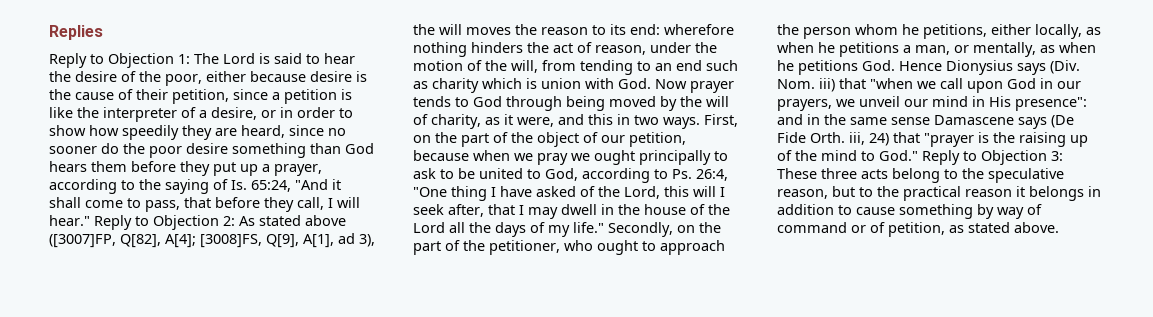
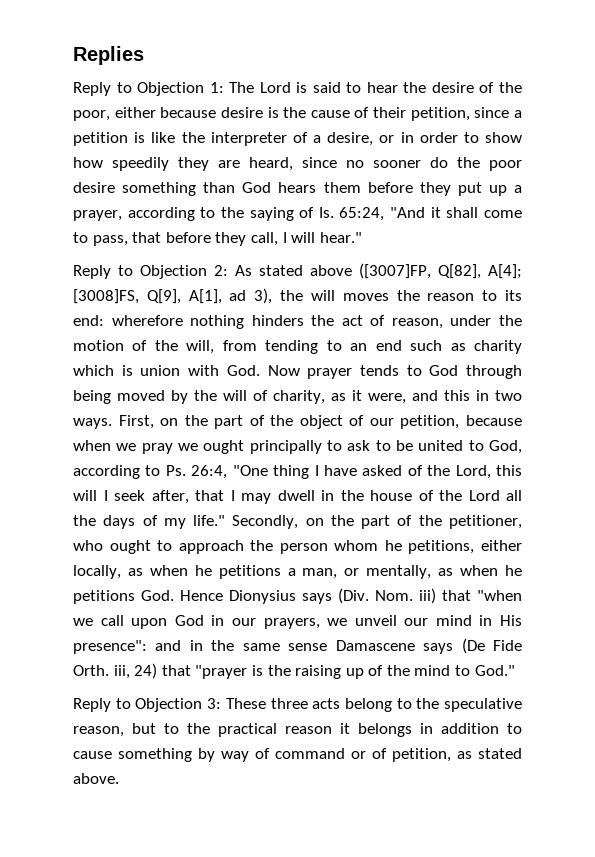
(90, 220) none -> (362, 237) //
(918, 155) none -> (515, 670) //

